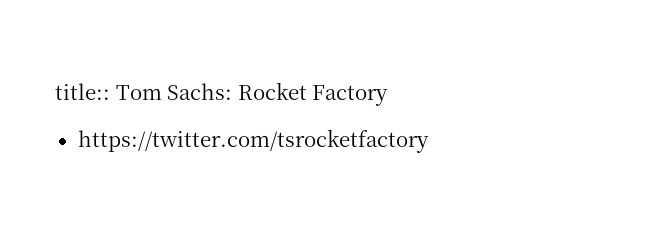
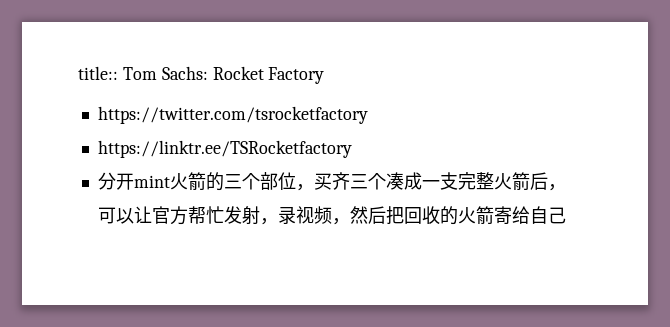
(429, 141) none -> [97,140,352,158] [97,172,566,191] [97,206,566,225] // https://linktr.ee/TSRocketfactory // 分开mint火箭的三个部位，买齐三个凑成一支完整火箭后，可以让官方帮忙发射，录视频，然后把回收的火箭寄给自己

